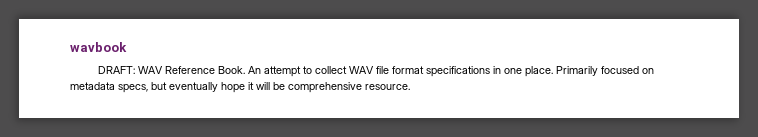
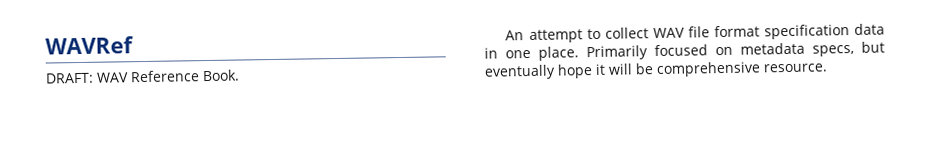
[70,42,127,52] wavbook -> [45,36,134,55] WAVRef
(246, 70) none -> (240, 75) //
[426,66,491,77] specifications -> [763,23,885,40] specification data

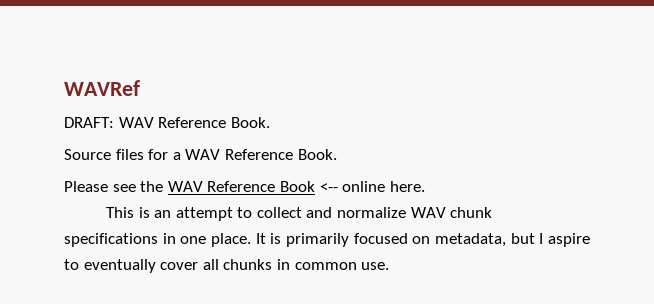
[505,23,885,44] [484,41,885,61] [484,61,828,80] An attempt to collect WAV file format specification data in one place. Primarily focused on metadata specs, but eventually hope it will be comprehensive resource. -> [64,149,337,160] [64,181,425,192] [105,207,493,221] [64,233,590,247] [64,259,390,273] Source files for a WAV Reference Book. // Please see the WAV Reference Book <-- online here. // This is an attempt to collect and normalize WAV chunk specifications in one place. It is primarily focused on metadata, but I aspire to eventually cover all chunks in common use.

